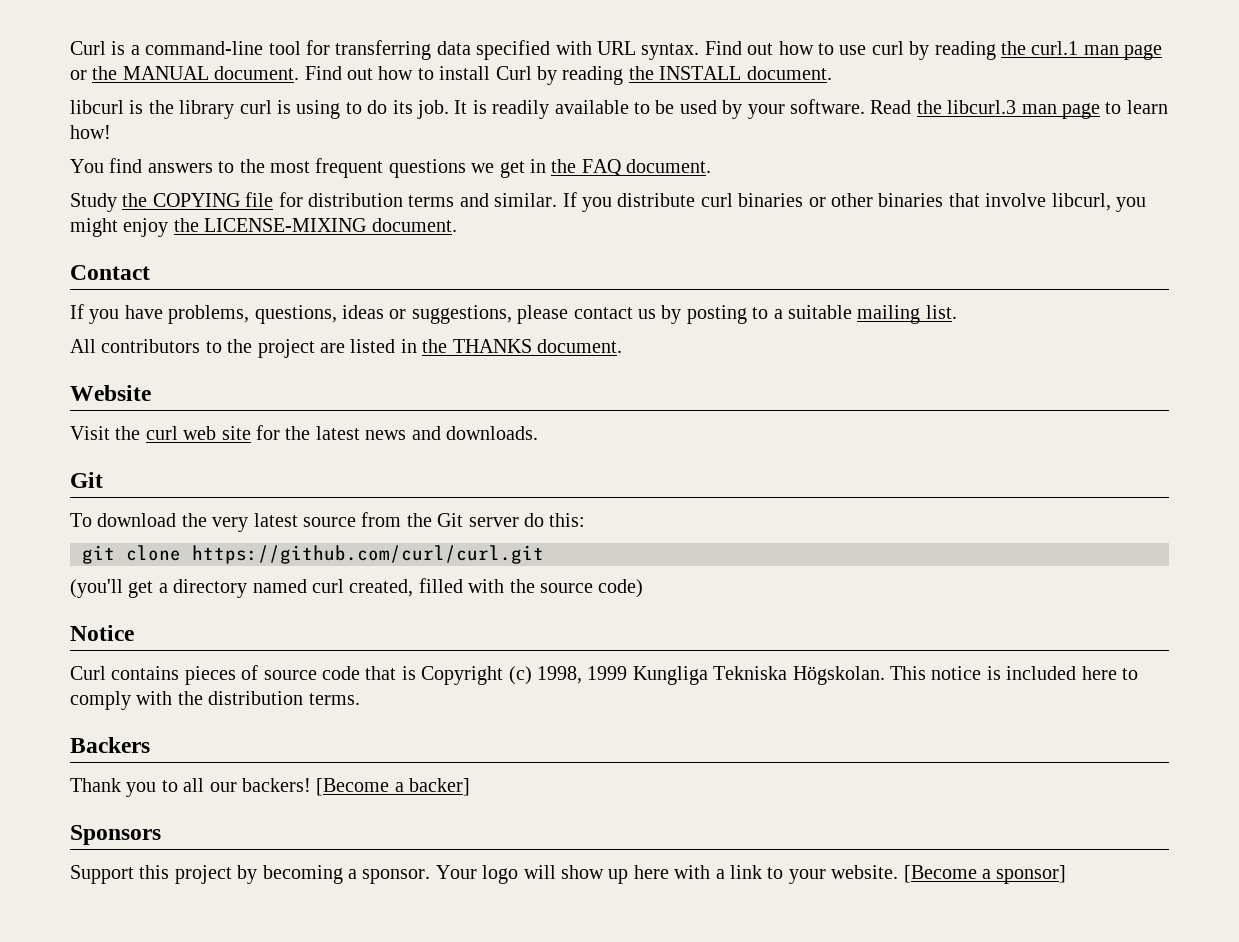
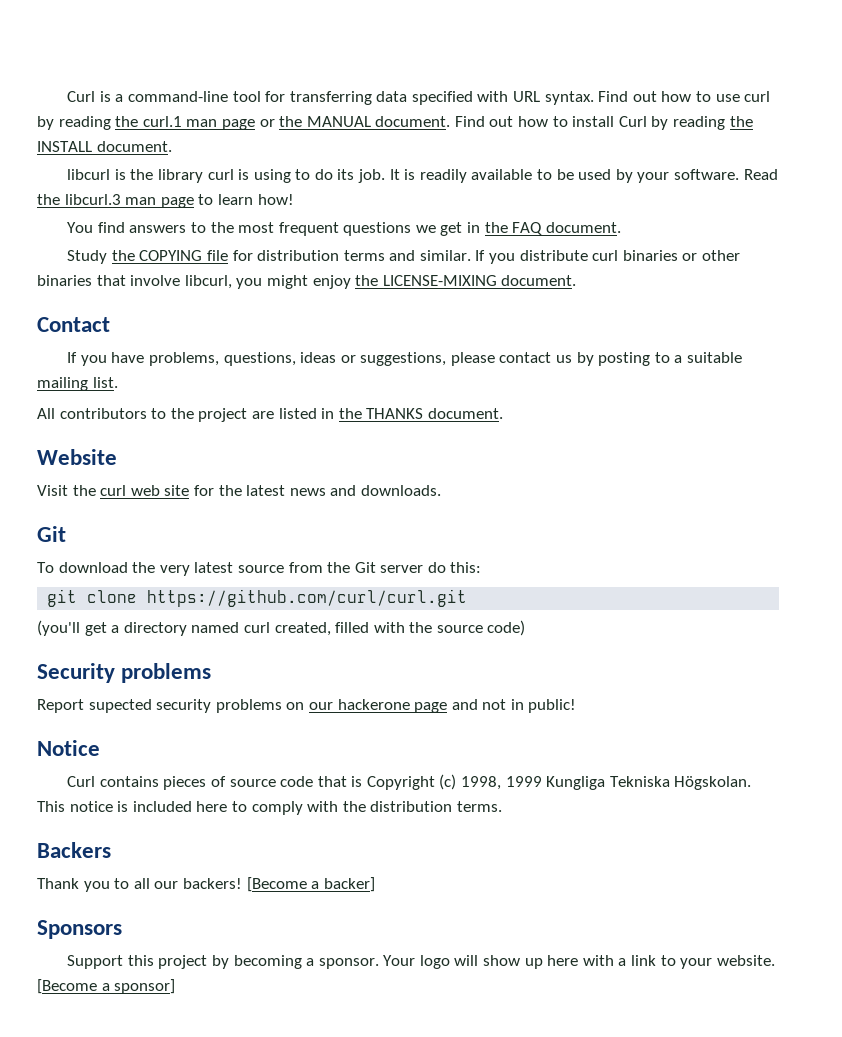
(644, 588) none -> [37,663,212,683] [37,699,577,713] // Security problems // Report supected security problems on our hackerone page and not in public!

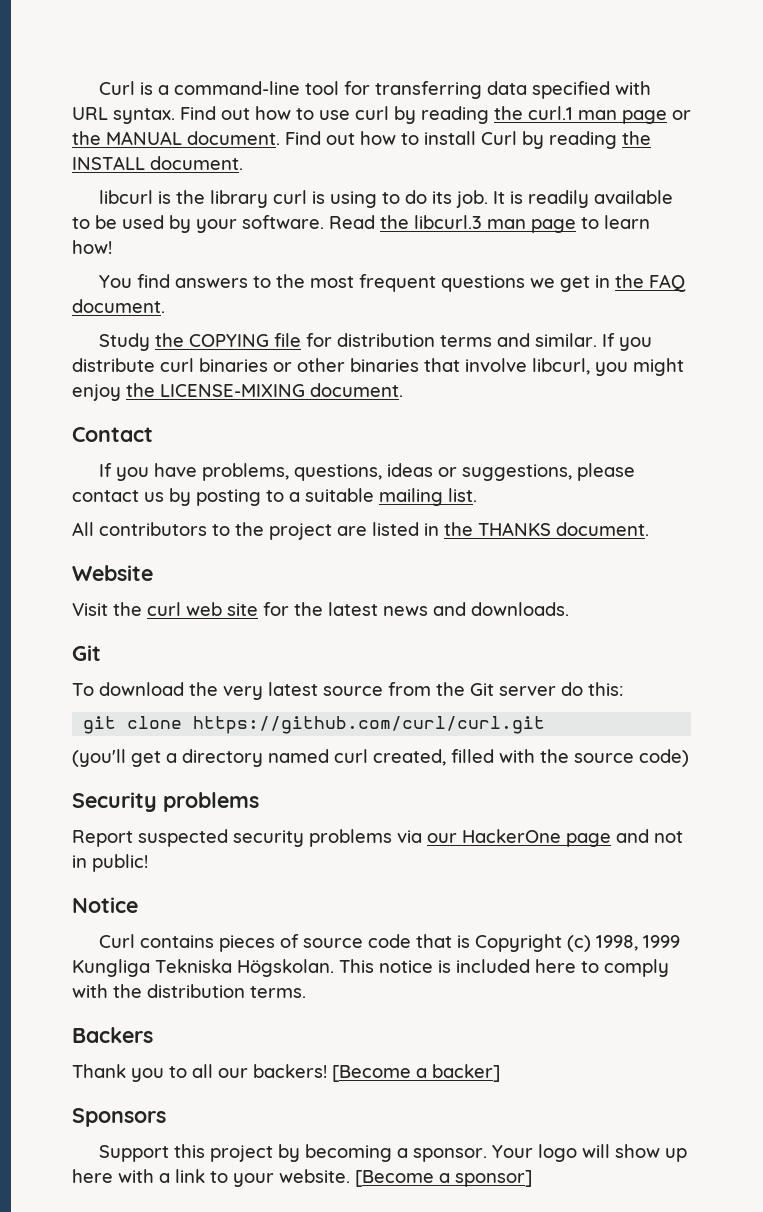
[88,699,152,713] supected -> [138,829,228,847] suspected
[286,699,410,710] on our hackerone -> [397,829,561,843] via our HackerOne

